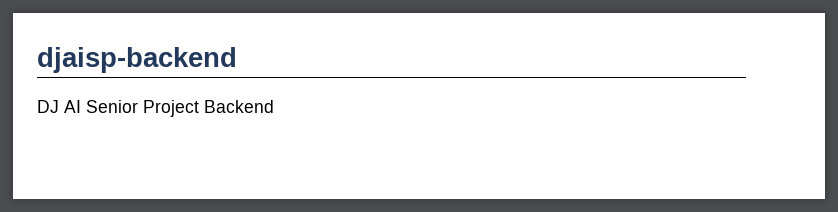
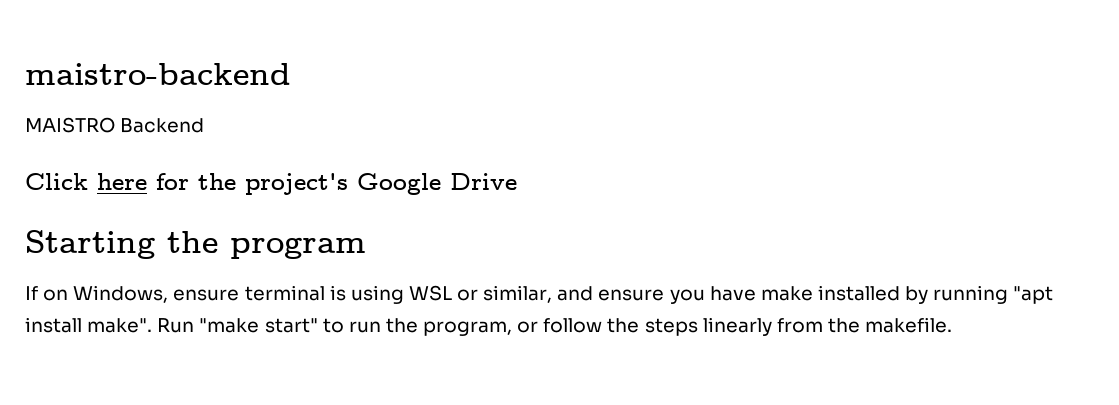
[37,47,237,73] [37,100,274,117] djaisp-backend // DJ AI Senior Project Backend -> [25,63,291,85] [25,117,205,133] [25,173,517,195] [25,230,366,259] [25,285,1054,304] [25,317,953,336] maistro-backend // MAISTRO Backend // Click here for the project's Google Drive // Starting the program // If on Windows, ensure terminal is using WSL or similar, and ensure you have make installed by running "apt install make". Run "make start" to run the program, or follow the steps linearly from the makefile.

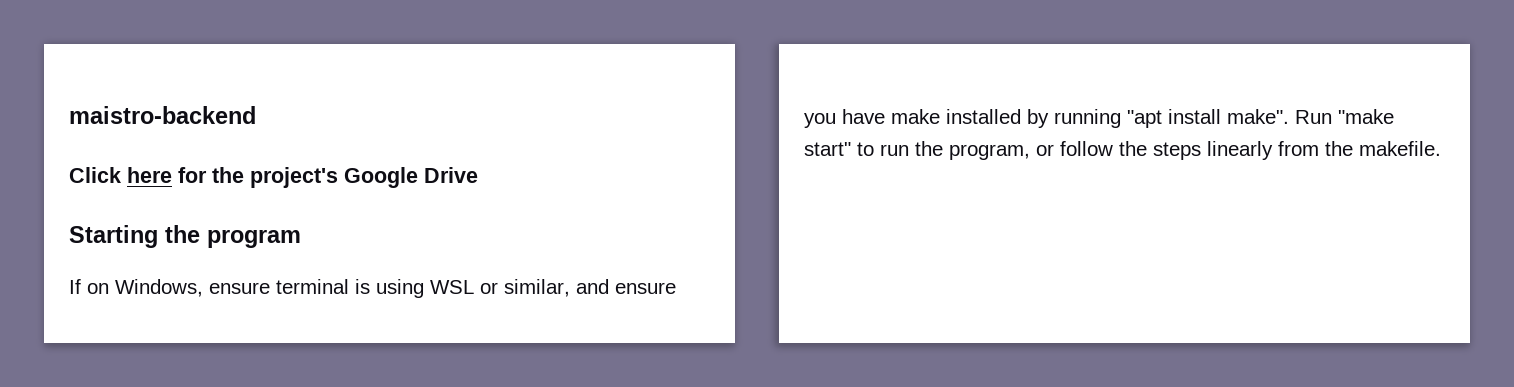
[25,117,205,133] // MAISTRO Backend -> (256, 115) none

